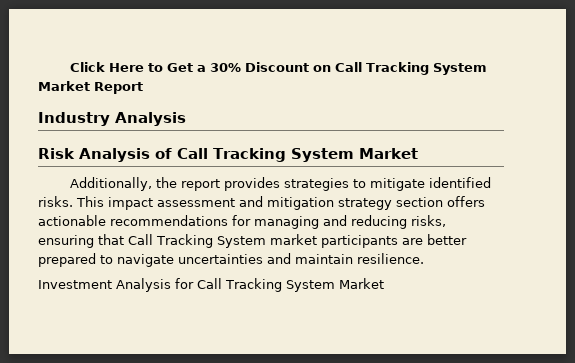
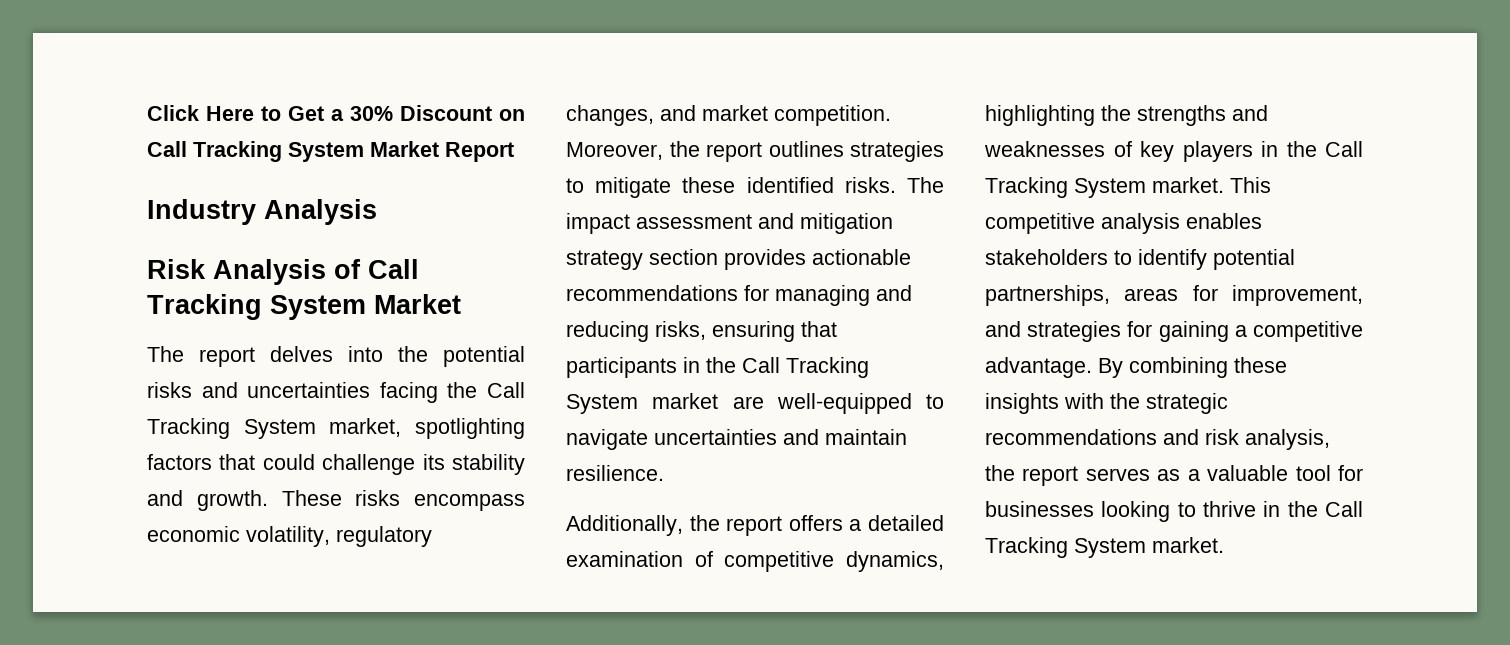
[70,177,281,191] Additionally, the report provides -> [147,346,525,367] [147,382,525,403] [147,418,525,439] [147,454,525,475] [147,490,525,511] [147,526,432,547] [566,105,891,126] [566,141,844,162] The report delves into the potential risks and uncertainties facing the Call Tracking System market, spotlighting factors that could challenge its stability and growth. These risks encompass economic volatility, regulatory changes, and market competition. Moreover, the report outlines
(426, 184) none -> [682,177,736,193] these
[76,196,104,207] This -> [907,177,944,193] The
[447,196,485,207] offers -> [724,249,806,270] provides
(124, 239) none -> [566,357,736,378] participants in the
[320,234,467,248] [38,253,96,267] participants are better prepared -> [732,393,912,414] are well-equipped
[38,278,384,292] Investment Analysis for Call Tracking System Market -> [566,515,944,536] [566,551,944,572] [985,105,1268,126] [984,141,1363,162] [985,177,1271,198] [985,213,1262,234] [985,249,1295,270] [985,285,1363,306] [985,321,1363,342] [985,357,1287,378] [985,393,1228,414] [985,429,1330,450] [985,465,1363,486] [985,501,1363,522] [985,537,1224,558] Additionally, the report offers a detailed examination of competitive dynamics, highlighting the strengths and weaknesses of key players in the Call Tracking System market. This competitive analysis enables stakeholders to identify potential partnerships, areas for improvement, and strategies for gaining a competitive advantage. By combining these insights with the strategic recommendations and risk analysis, the report serves as a valuable tool for businesses looking to thrive in the Call Tracking System market.

